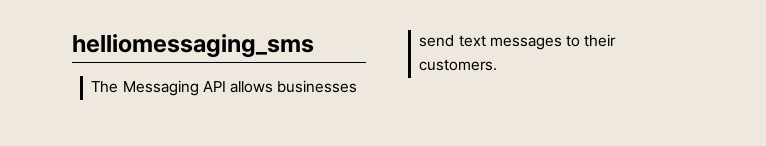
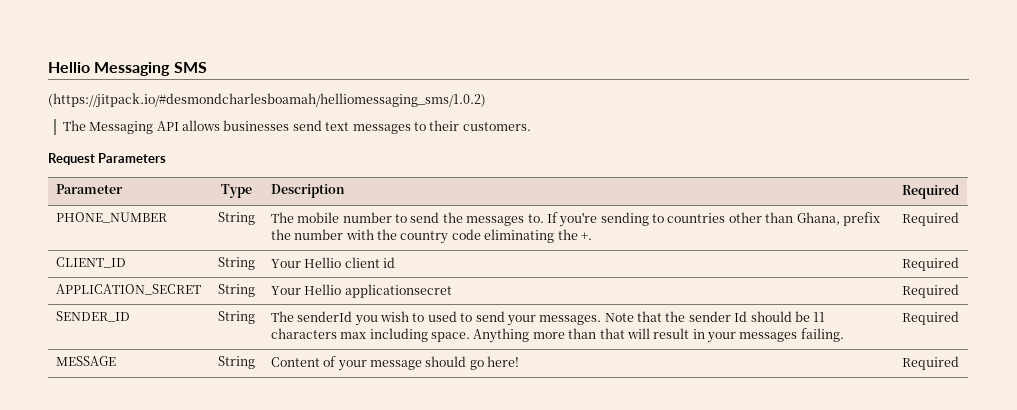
[72,34,314,58] helliomessaging_sms -> [48,62,207,76] [48,93,486,108] Hellio Messaging SMS // (https://jitpack.io/#desmondcharlesboamah/helliomessaging_sms/1.0.2)
(498, 65) none -> [48,153,167,165] [55,184,123,194] [221,184,252,198] [270,184,345,198] [901,184,959,199] [55,212,167,223] [218,212,255,225] [270,212,880,227] [270,229,592,244] [901,212,959,226] [55,257,126,268] [218,257,255,270] [270,257,396,268] [901,257,959,271] [55,284,201,295] [218,284,255,297] [270,284,452,298] [901,284,959,298] [55,311,130,322] [218,311,255,324] [270,311,826,326] [270,328,844,343] [901,311,959,325] [55,356,116,366] [218,356,255,369] [270,356,520,371] [901,356,959,370] // Request Parameters // Parameter | Type | Description | Required // PHONE_NUMBER | String | The mobile number to send the messages to. If you're sending to countries other than Ghana, prefix the number with the country code eliminating the +. | Required // CLIENT_ID | String | Your Hellio client id | Required // APPLICATION_SECRET | String | Your Hellio applicationsecret | Required // SENDER_ID | String | The senderId you wish to used to send your messages. Note that the sender Id should be 11 characters max including space. Anything more than that will result in your messages failing. | Required // MESSAGE | String | Content of your message should go here! | Required

